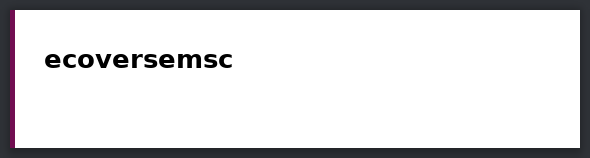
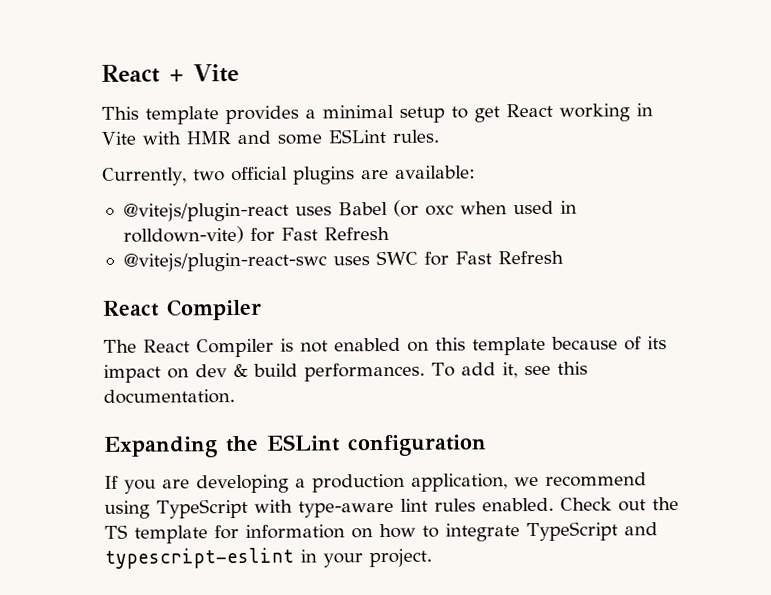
[44,54,233,68] ecoversemsc -> [101,63,239,83] [101,103,653,125] [101,128,439,145] [102,165,476,186] [122,199,577,222] [122,225,390,244] [122,250,564,272] [103,298,262,321] [103,336,667,358] [103,361,588,383] [103,389,235,404] [103,434,487,458] [104,472,647,494] [104,497,679,519] [104,521,658,544] [104,547,432,569] React + Vite // This template provides a minimal setup to get React working in Vite with HMR and some ESLint rules. // Currently, two official plugins are available: // @vitejs/plugin-react uses Babel (or oxc when used in rolldown-vite) for Fast Refresh // @vitejs/plugin-react-swc uses SWC for Fast Refresh // React Compiler // The React Compiler is not enabled on this template because of its impact on dev & build performances. To add it, see this documentation. // Expanding the ESLint configuration // If you are developing a production application, we recommend using TypeScript with type-aware lint rules enabled. Check out the TS template for information on how to integrate TypeScript and typescript-eslint in your project.

